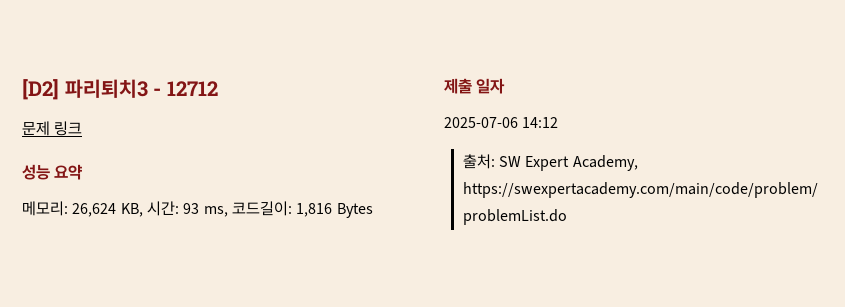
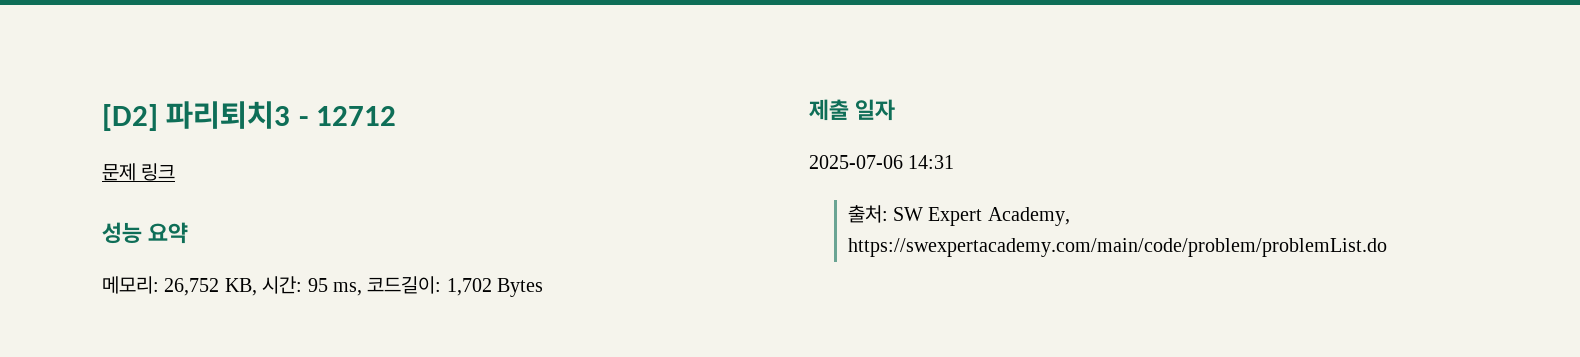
[72,203,117,217] 26,624 -> [164,278,220,296] 26,752
[183,203,200,214] 93 -> [307,278,328,292] 95
[296,203,333,217] 1,816 -> [446,278,492,296] 1,702
[522,117,559,128] 14:12 -> [908,155,955,169] 14:31

